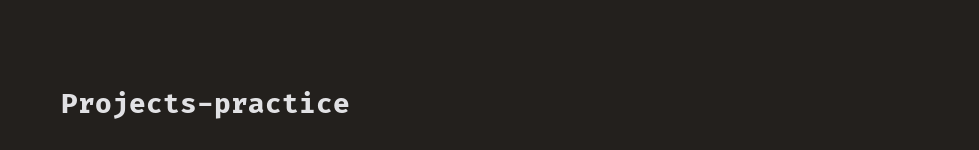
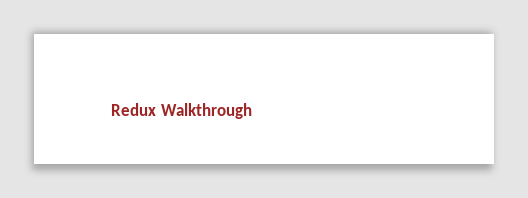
[61,91,350,119] Projects-practice -> [111,103,252,119] Redux Walkthrough

